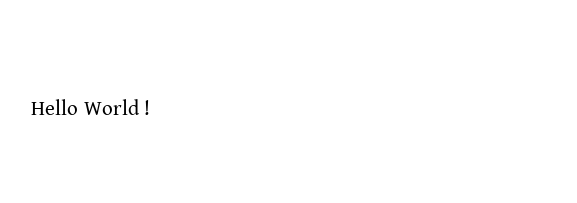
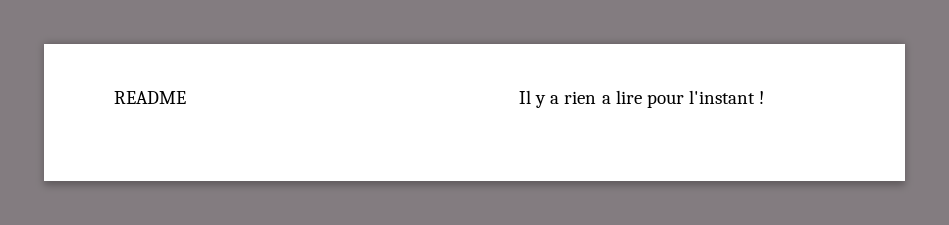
[31,99,140,115] Hello World -> [114,91,186,104] [519,90,755,108] README // Il y a rien a lire pour l'instant

